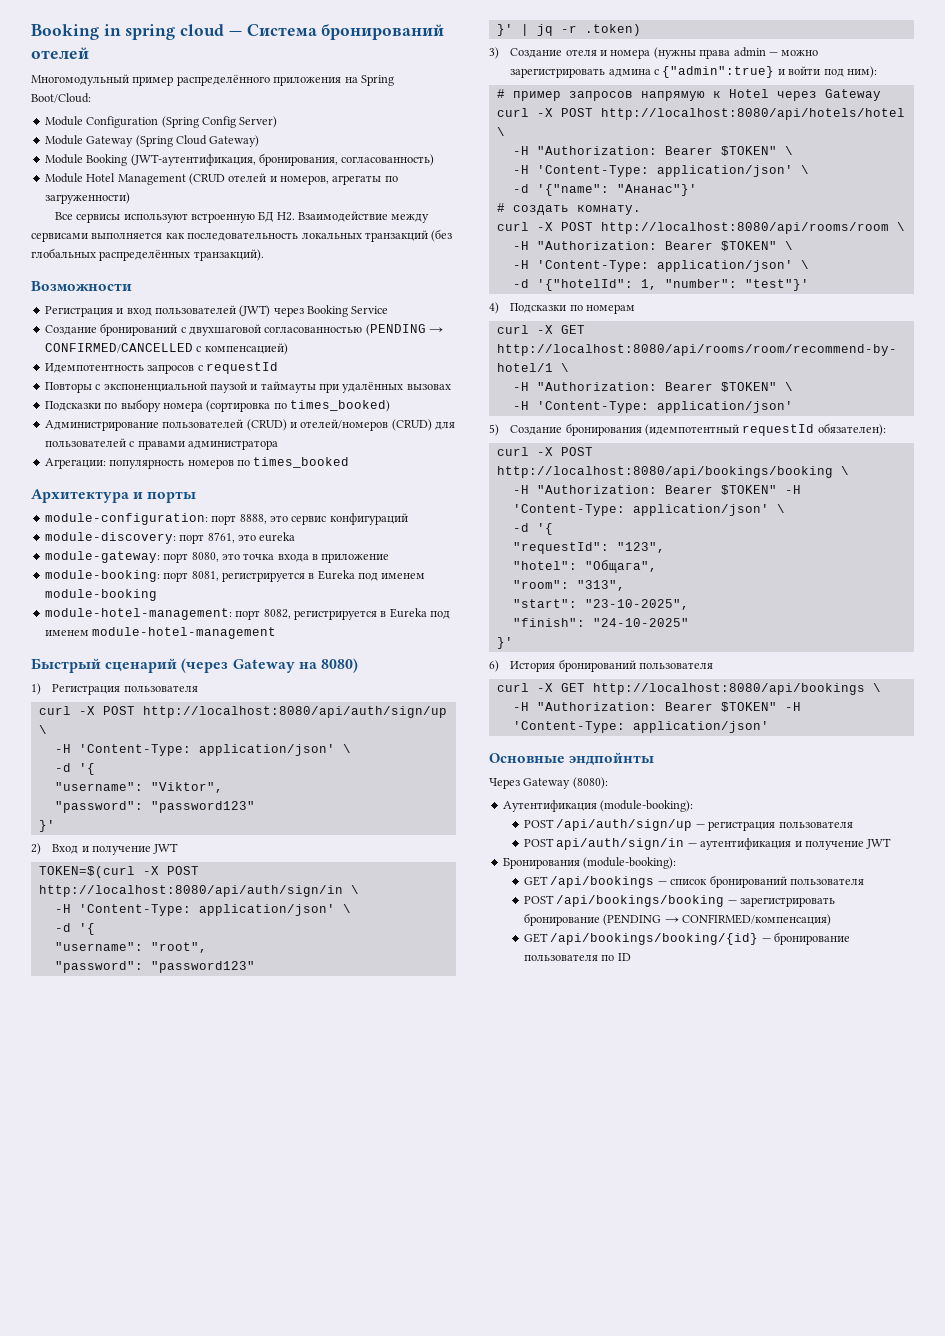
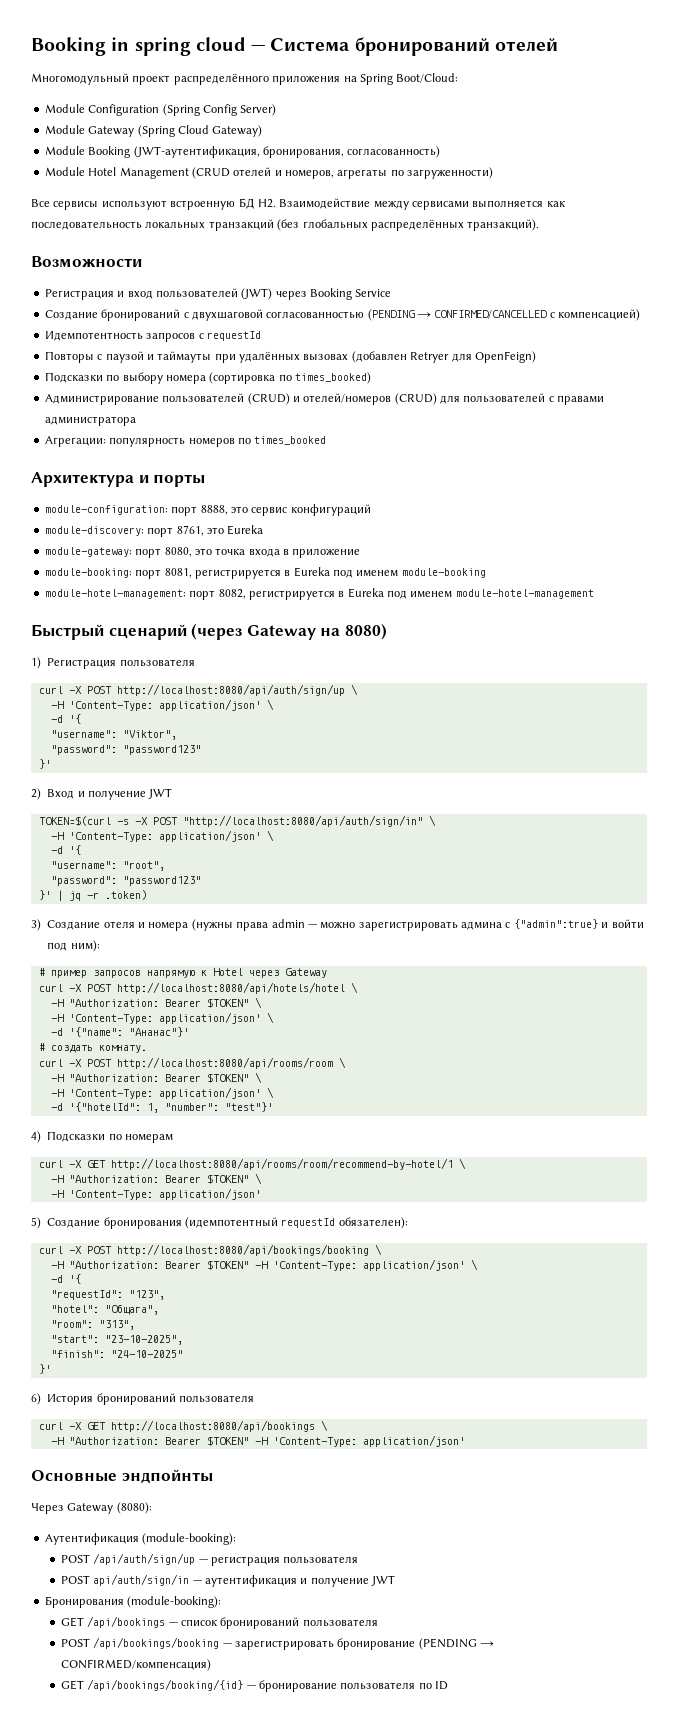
[132,76,174,86] пример -> [132,75,171,85] проект
[103,381,207,392] экспоненциальной -> (103, 357) none
(451, 387) none -> [351,351,536,363] (добавлен Retryer для OpenFeign)
[259,532,296,542] eureka -> [227,525,264,535] Eureka
[142,866,199,875] [38,885,343,897] -X POST http://localhost:8080/api/auth/sign/in -> [116,815,423,827] -s -X POST "http://localhost:8080/api/auth/sign/in"

